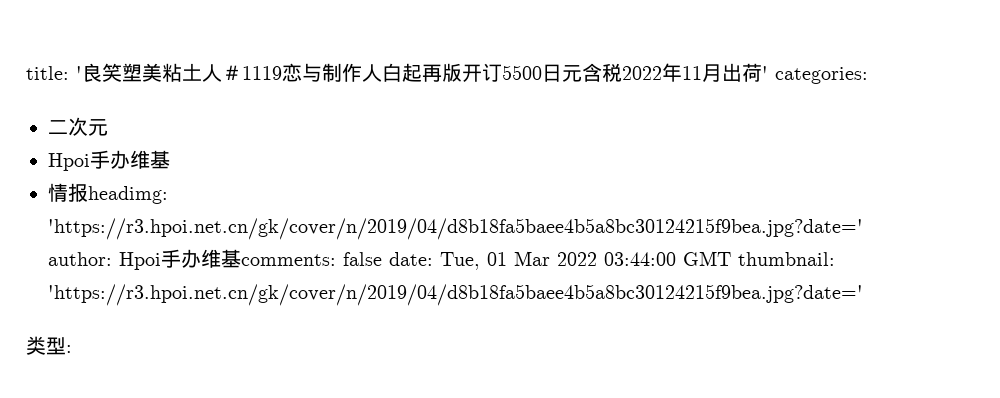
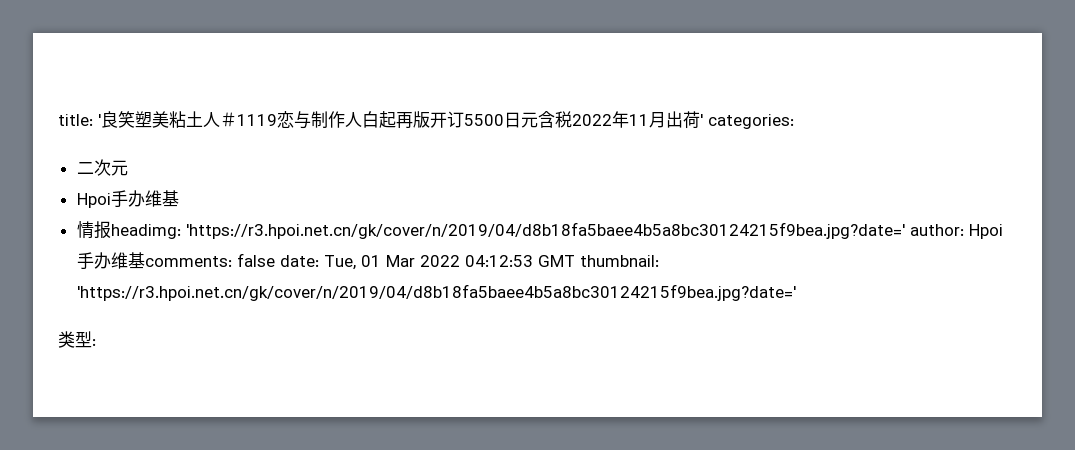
[604,252,676,266] 03:44:00 -> [464,255,533,267] 04:12:53

